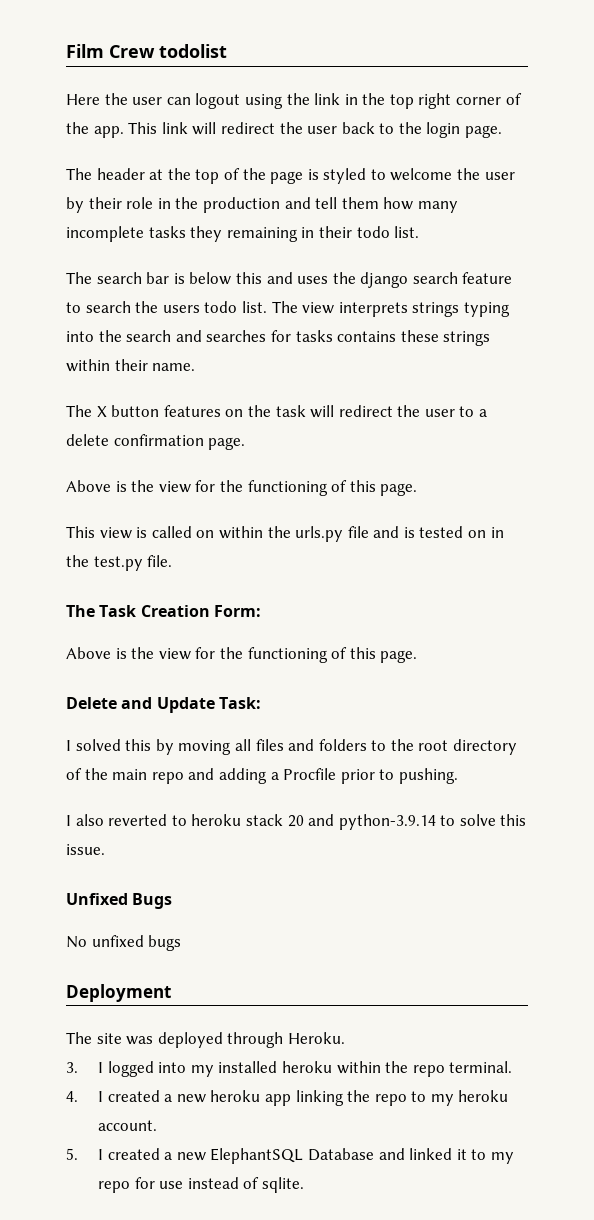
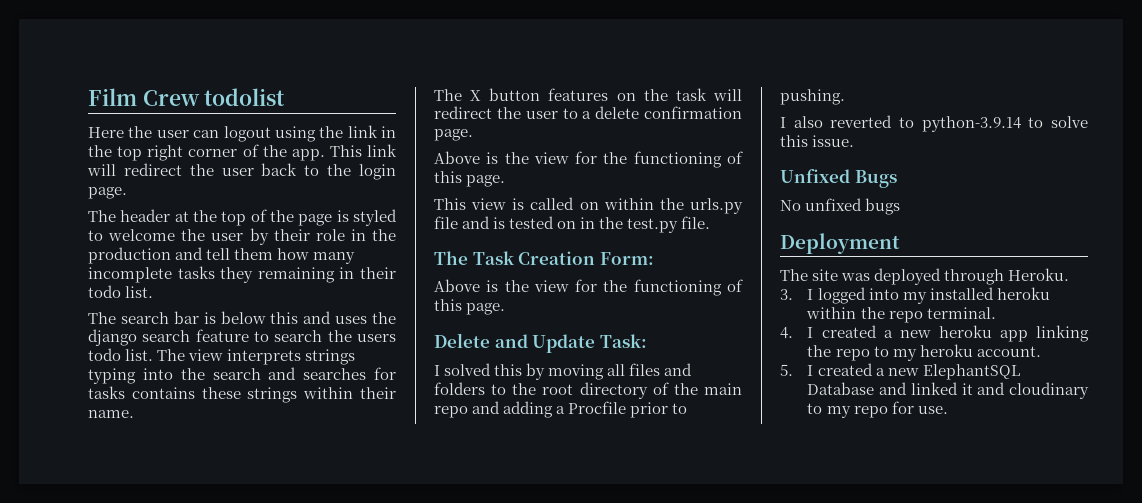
[191,814,335,827] heroku stack 20 and -> (914, 122) none
(467, 1154) none -> [977,382,1089,399] and cloudinary
[159,1177,304,1193] use instead of sqlite. -> [917,406,948,414] use.

